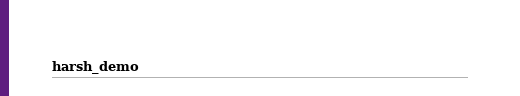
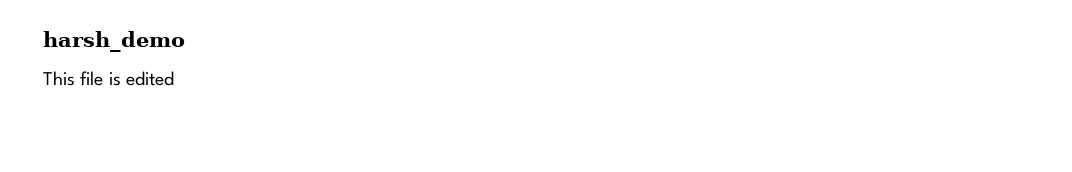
(139, 67) none -> [43,71,174,86] // This file is edited

